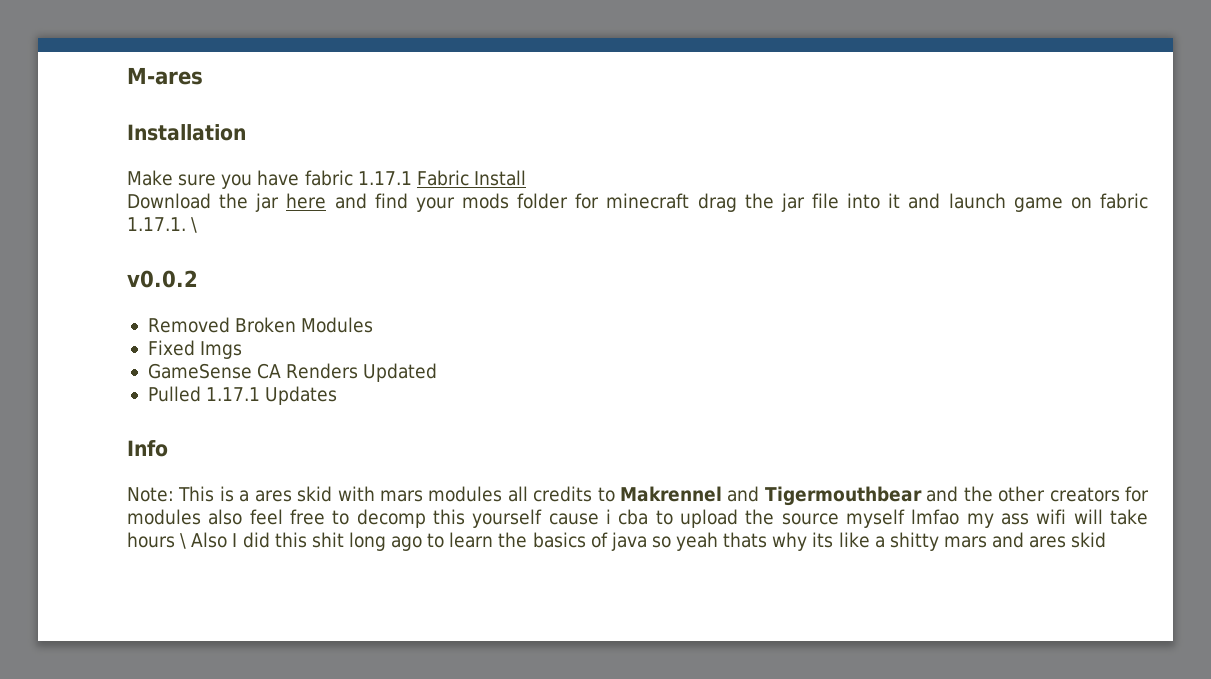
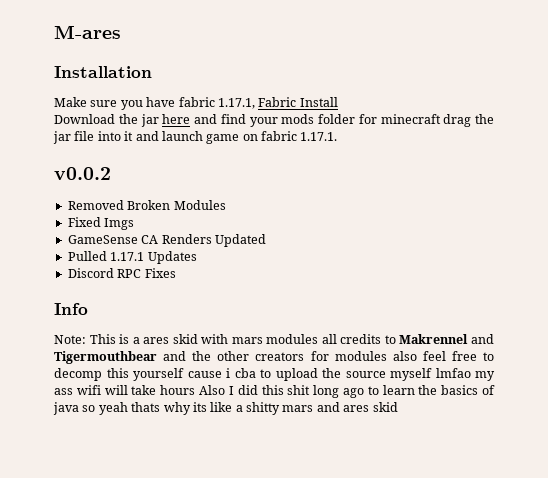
[357,171,412,185] 1.17.1 -> [217,98,255,109] 1.17.1,
[191,217,198,233] \ -> (338, 136) none
(338, 395) none -> [67,268,176,278] // Discord RPC Fixes
[180,533,187,549] \ -> (196, 390) none

